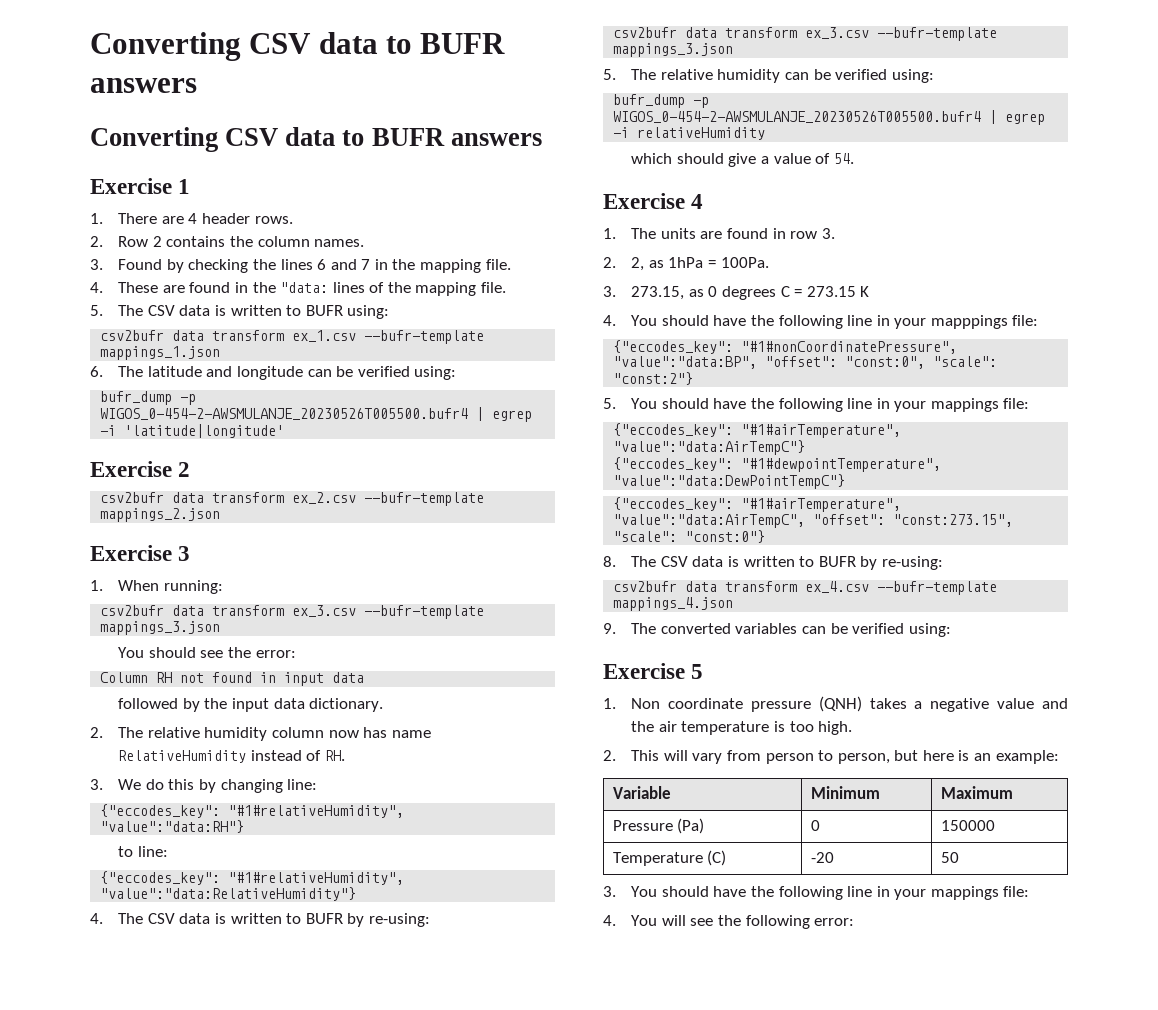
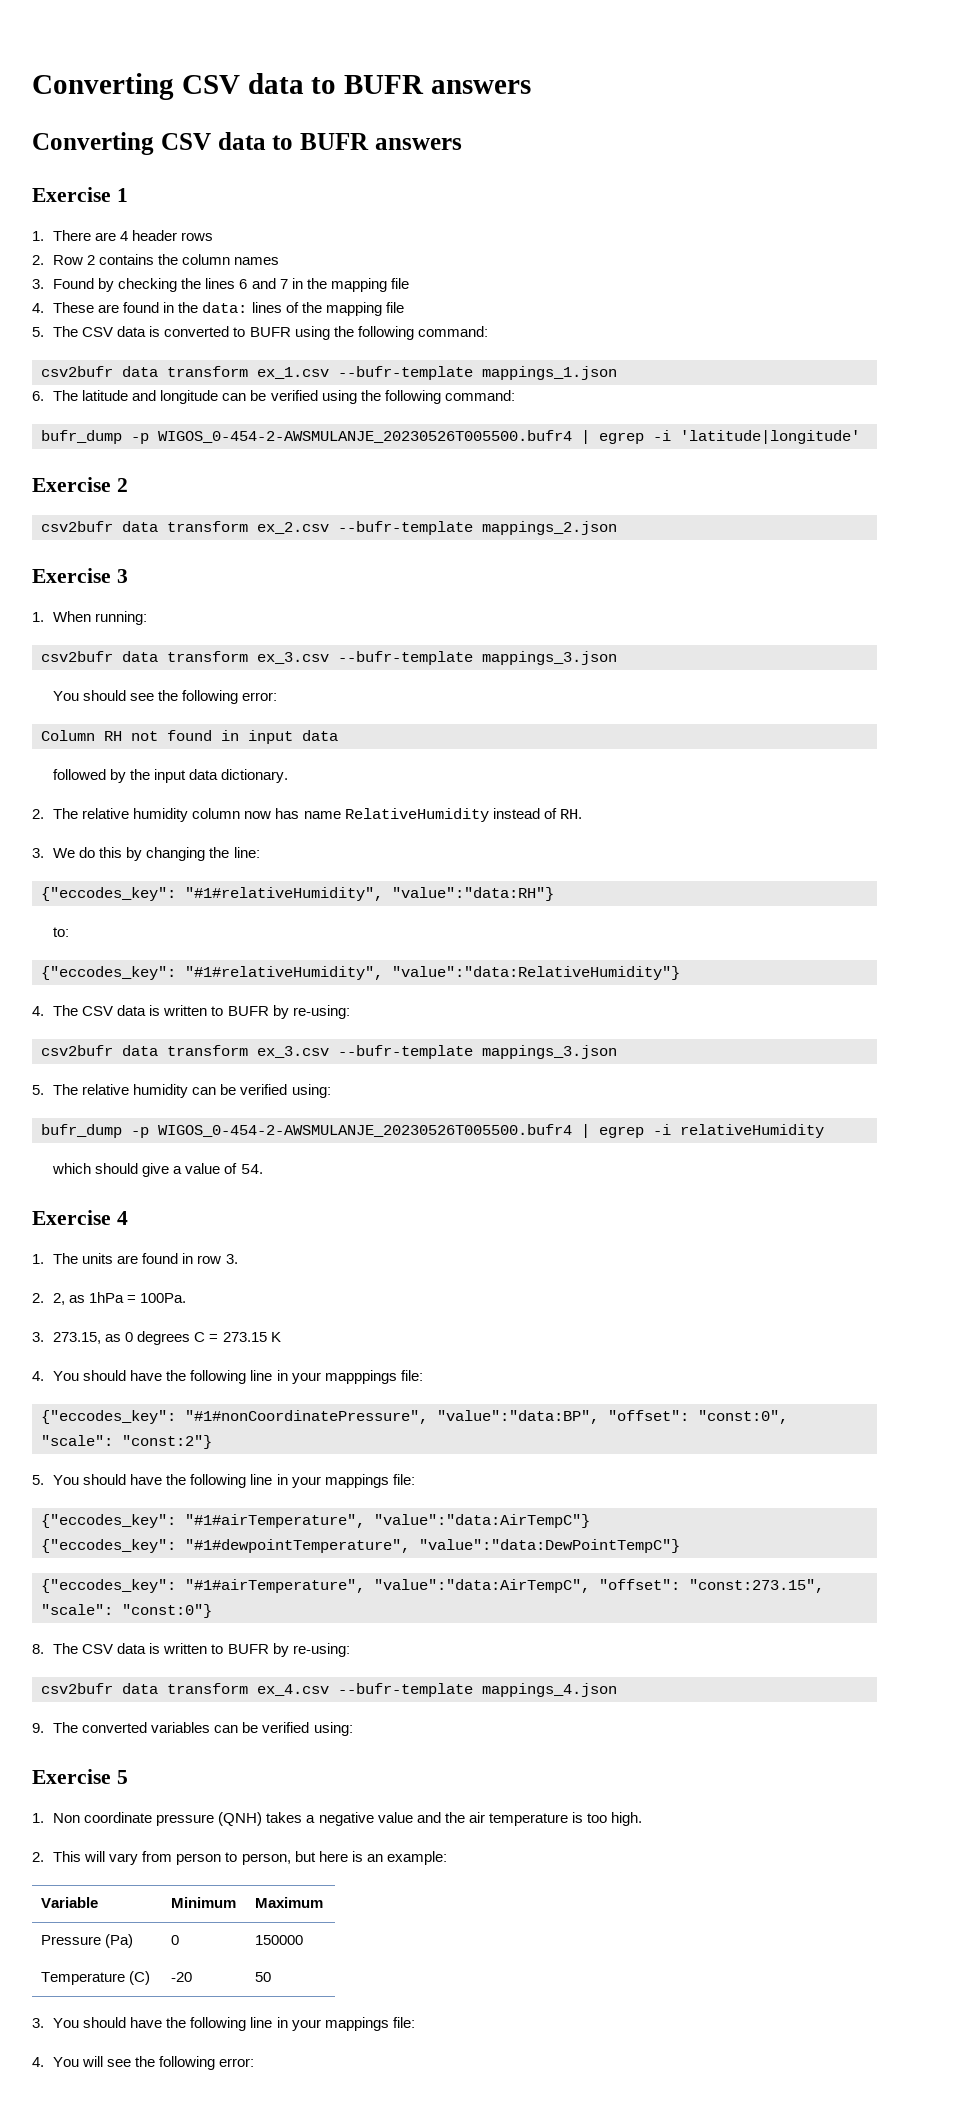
[254,216,293,224] rows. -> [181,232,214,241] rows
[314,239,365,247] names. -> [234,257,280,265] names
[485,259,511,270] file. -> [390,278,409,289] file
[280,282,329,293] "data: -> [202,302,248,313] data:
[481,282,507,293] file. -> [385,302,404,313] file
[230,305,390,319] written to BUFR using: -> [164,326,488,340] converted to BUFR using the following command:
[414,366,457,380] using: -> [321,390,515,404] using the following command:
(251, 652) none -> [182,690,239,704] following
(283, 786) none -> [209,847,230,858] the
[118,846,168,857] to line: -> [53,927,70,937] to:

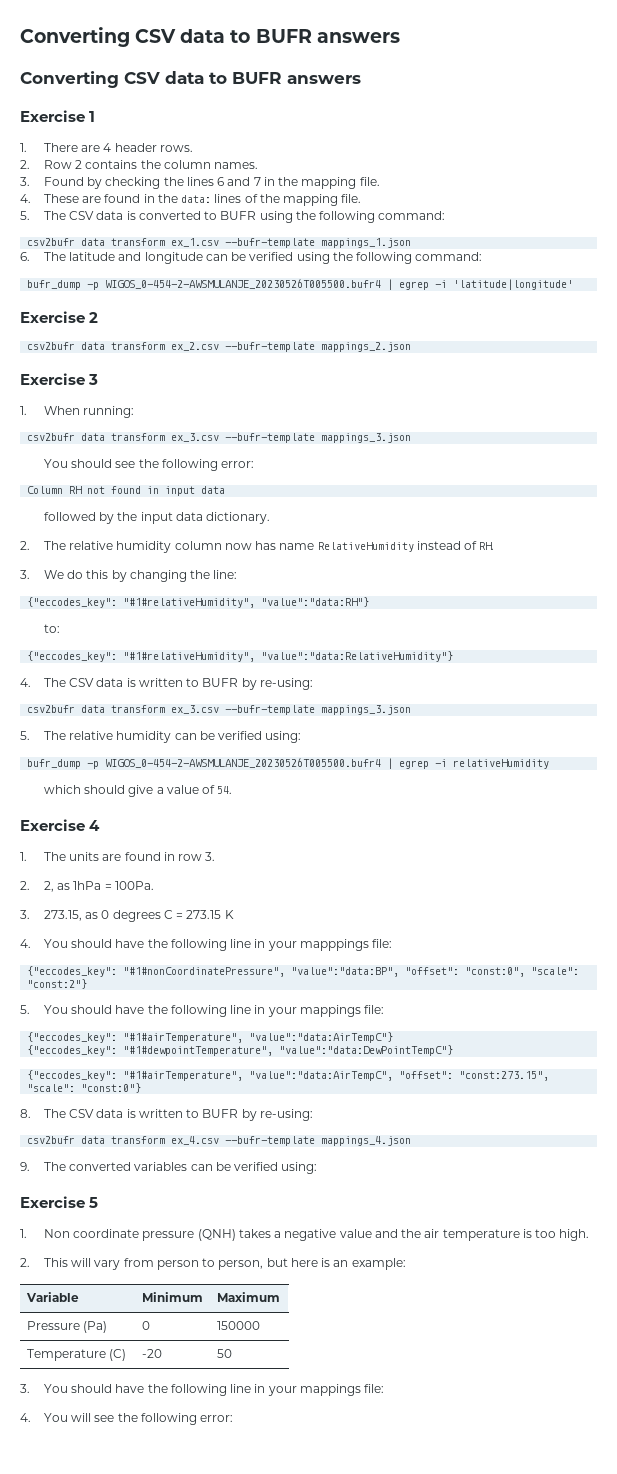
[181,232,214,241] rows -> [159,145,193,152] rows.
[234,257,280,265] names -> [214,162,259,169] names.
[390,278,409,289] file -> [359,177,380,186] file.
[385,302,404,313] file -> [341,194,362,203] file.

